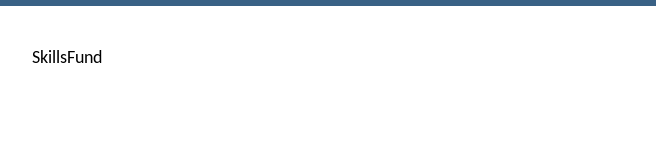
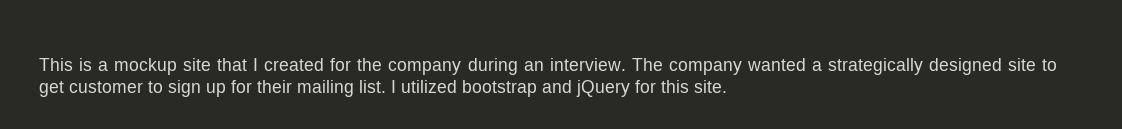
[32,50,102,63] SkillsFund -> [39,58,1057,75] [39,80,727,97] This is a mockup site that I created for the company during an interview. The company wanted a strategically designed site to get customer to sign up for their mailing list. I utilized bootstrap and jQuery for this site.

